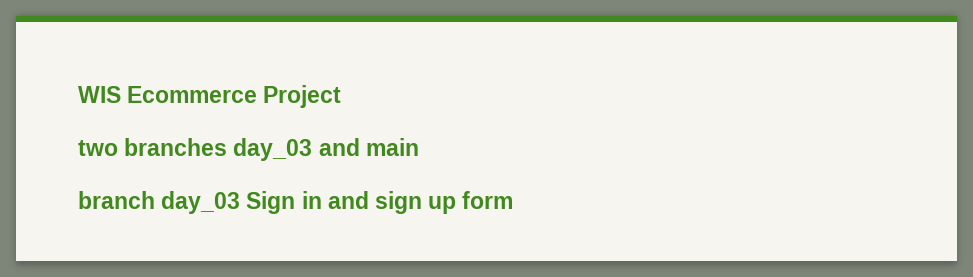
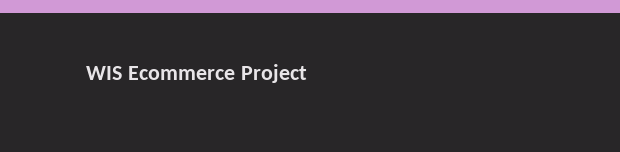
[78,138,419,161] [78,191,514,214] // two branches day_03 and main // branch day_03 Sign in and sign up form -> (307, 73) none

